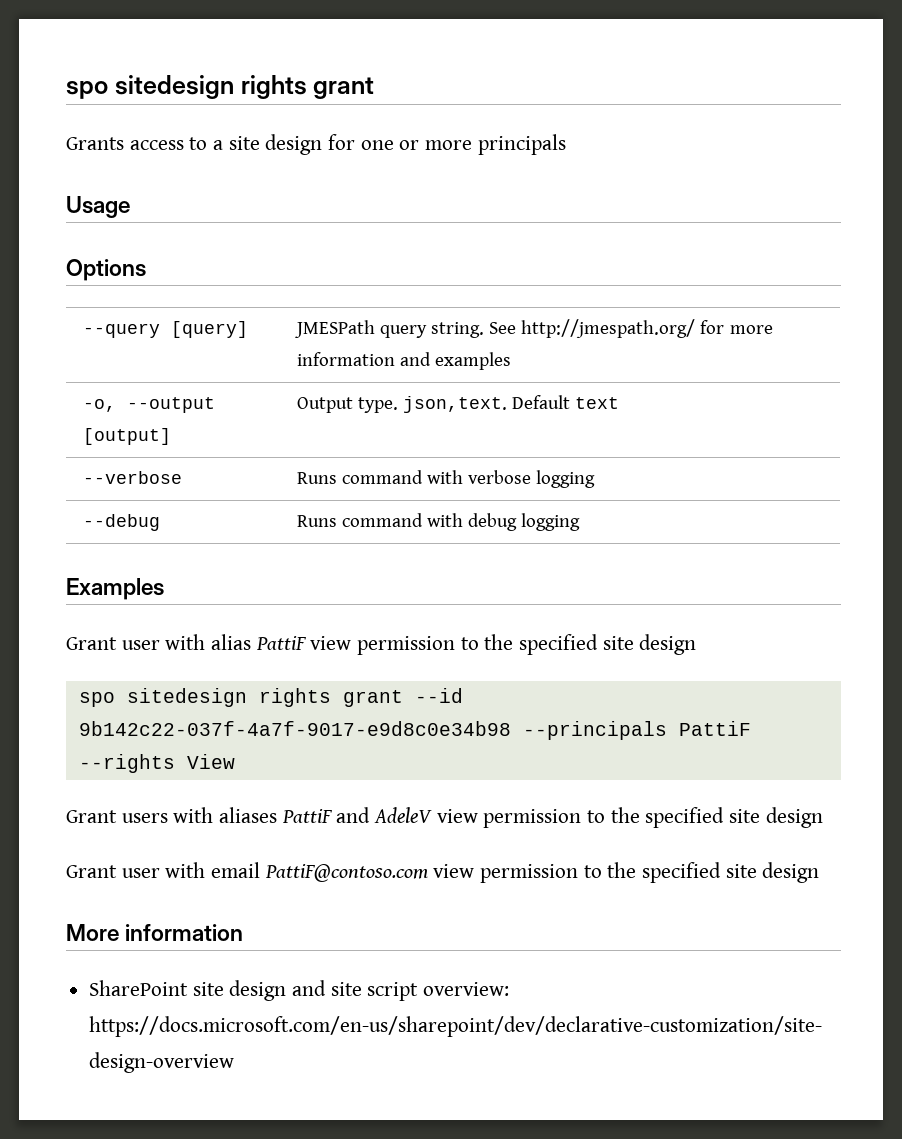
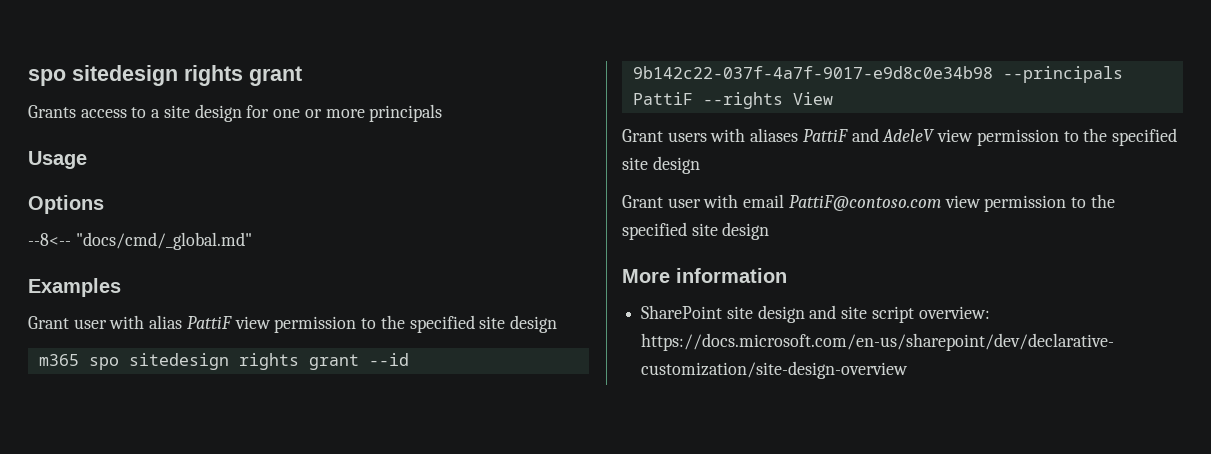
[82,321,248,338] [294,319,773,338] [296,352,511,370] [82,397,215,413] [82,428,171,445] [296,395,620,413] [82,471,182,484] [296,470,596,488] [82,514,160,531] [296,513,581,531] // --query [query] | JMESPath query string. See http://jmespath.org/ for more information and examples // -o, --output [output] | Output type. json,text. Default text // --verbose | Runs command with verbose logging // --debug | Runs command with debug logging -> [28,232,252,250] // --8<-- "docs/cmd/_global.md"
(697, 644) none -> [38,354,79,366] m365

